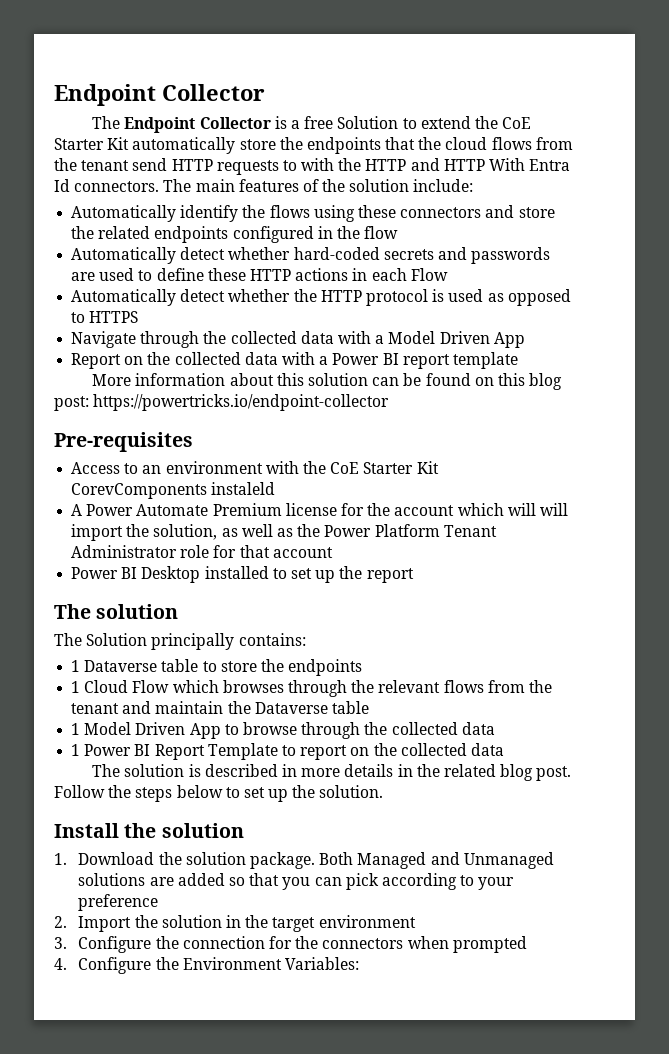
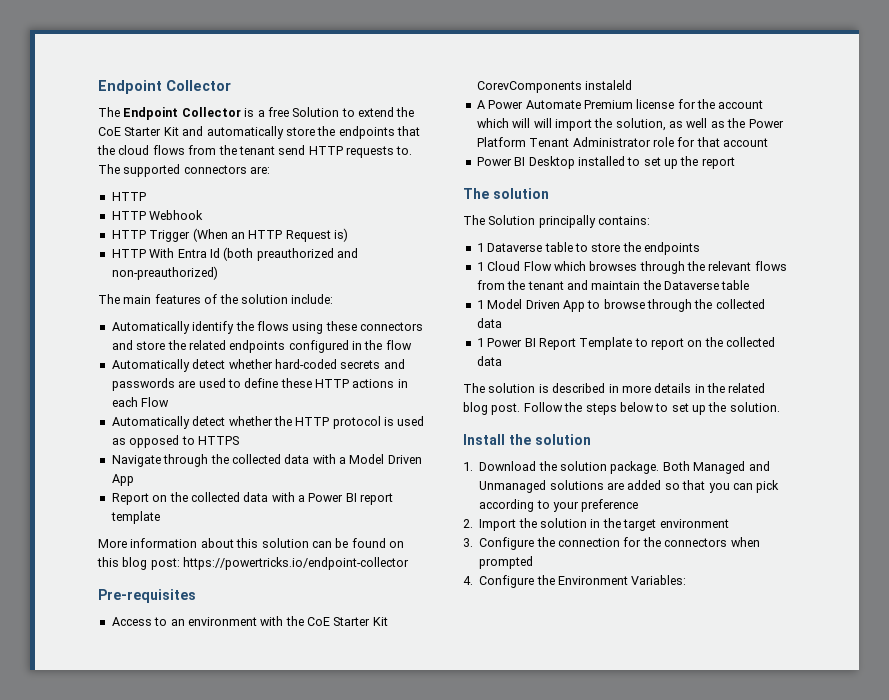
(130, 143) none -> [182,126,204,136] and
[282,158,571,171] [54,179,160,192] to with the HTTP and HTTP With Entra Id connectors. -> [396,146,413,155] [98,164,271,177] [111,192,146,201] [111,210,204,220] [111,228,348,242] [111,247,358,261] [111,266,218,280] to. The supported connectors are: // HTTP // HTTP Webhook // HTTP Trigger (When an HTTP Request is) // HTTP With Entra Id (both preauthorized and non-preauthorized) //

